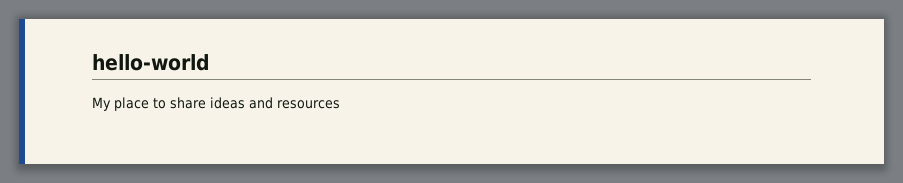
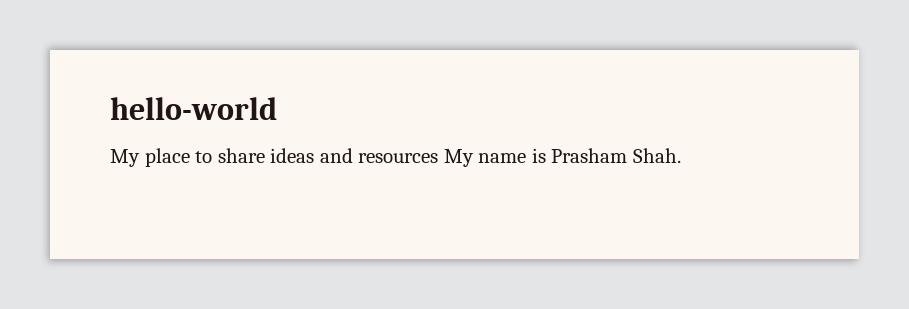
(340, 104) none -> [443,148,681,167] My name is Prasham Shah.

